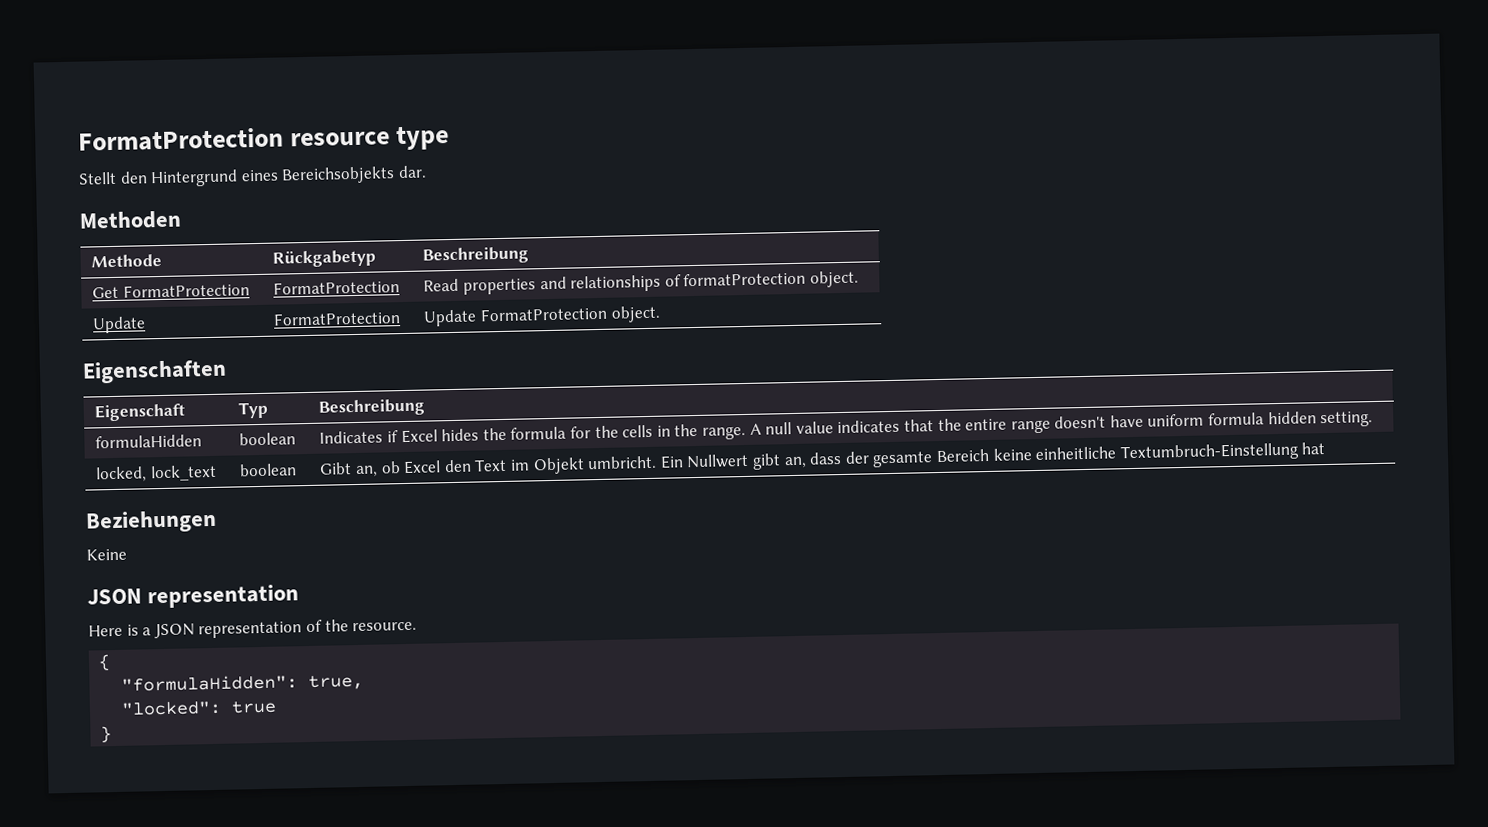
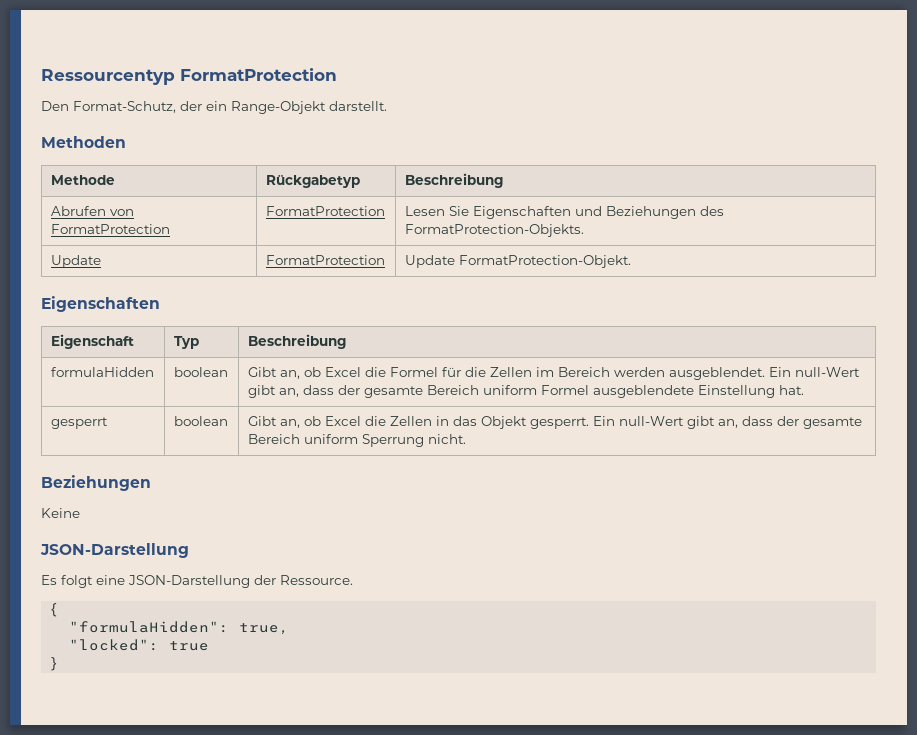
[78,126,450,152] [78,165,427,188] FormatProtection resource type // Stellt den Hintergrund eines Bereichsobjekts dar. -> [41,68,337,85] [41,101,387,114] Ressourcentyp FormatProtection // Den Format-Schutz, der ein Range-Objekt darstellt.
[92,286,120,299] Get -> [50,206,134,216] Abrufen von
[423,270,860,295] Read properties and relationships of formatProtection object. -> [404,206,724,219] [404,224,584,237] Lesen Sie Eigenschaften und Beziehungen des FormatProtection-Objekts.
[480,305,661,323] FormatProtection object. -> [458,255,631,268] FormatProtection-Objekt.
[319,411,1374,444] [95,464,218,483] [239,463,298,477] [319,442,1326,477] [85,509,217,534] [86,548,127,561] [87,584,300,609] [88,619,418,639] Indicates if Excel hides the formula for the cells in the range. A null value indicates that the entire range doesn't have uniform formula hidden setting. // locked, lock_text | boolean | Gibt an, ob Excel den Text im Objekt umbricht. Ein Nullwert gibt an, dass der gesamte Bereich keine einheitliche Textumbruch-Einstellung hat // Beziehungen // Keine // JSON representation // Here is a JSON representation of the resource. -> [247,367,860,380] [247,385,804,398] [50,417,108,429] [173,416,228,426] [247,416,862,429] [247,434,466,447] [41,475,151,491] [41,508,80,518] [40,543,189,558] [41,575,353,588] Gibt an, ob Excel die Formel für die Zellen im Bereich werden ausgeblendet. Ein null-Wert gibt an, dass der gesamte Bereich uniform Formel ausgeblendete Einstellung hat. // gesperrt | boolean | Gibt an, ob Excel die Zellen in das Objekt gesperrt. Ein null-Wert gibt an, dass der gesamte Bereich uniform Sperrung nicht. // Beziehungen // Keine // JSON-Darstellung // Es folgt eine JSON-Darstellung der Ressource.

